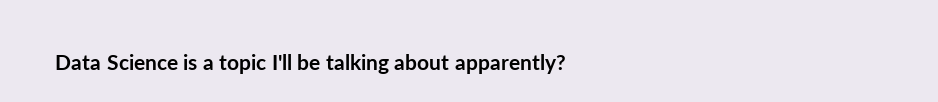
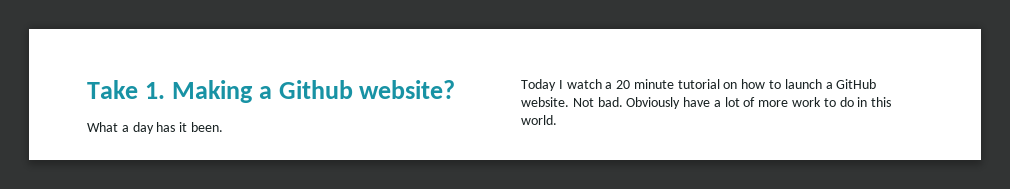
[55,54,566,74] Data Science is a topic I'll be talking about apparently? -> [87,80,456,103] [87,122,223,134] [521,79,877,91] [521,97,892,109] [521,115,557,125] Take 1. Making a Github website? // What a day has it been. // Today I watch a 20 minute tutorial on how to launch a GitHub website. Not bad. Obviously have a lot of more work to do in this world.

